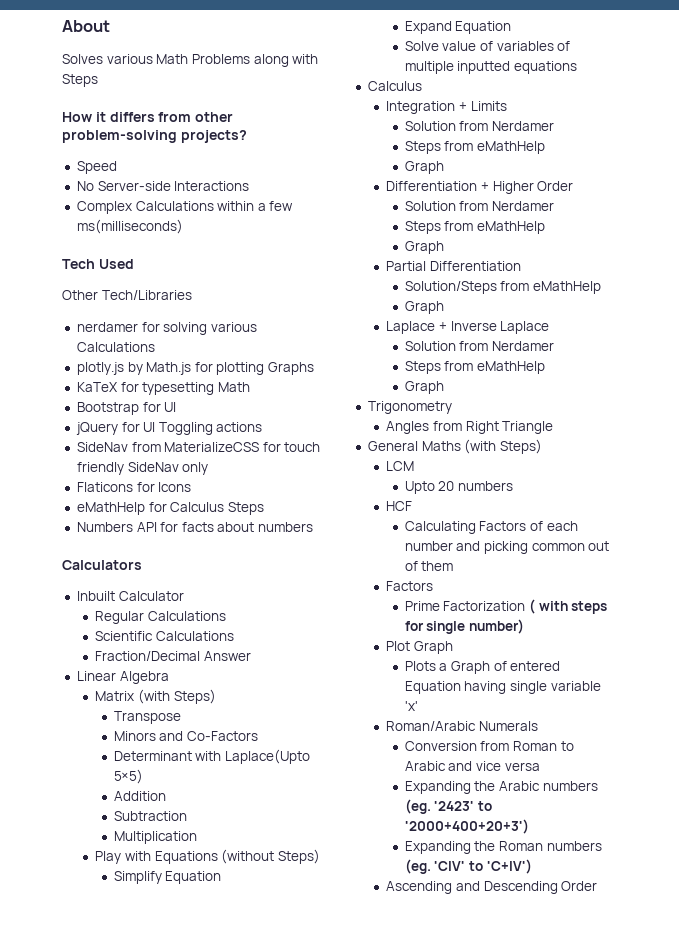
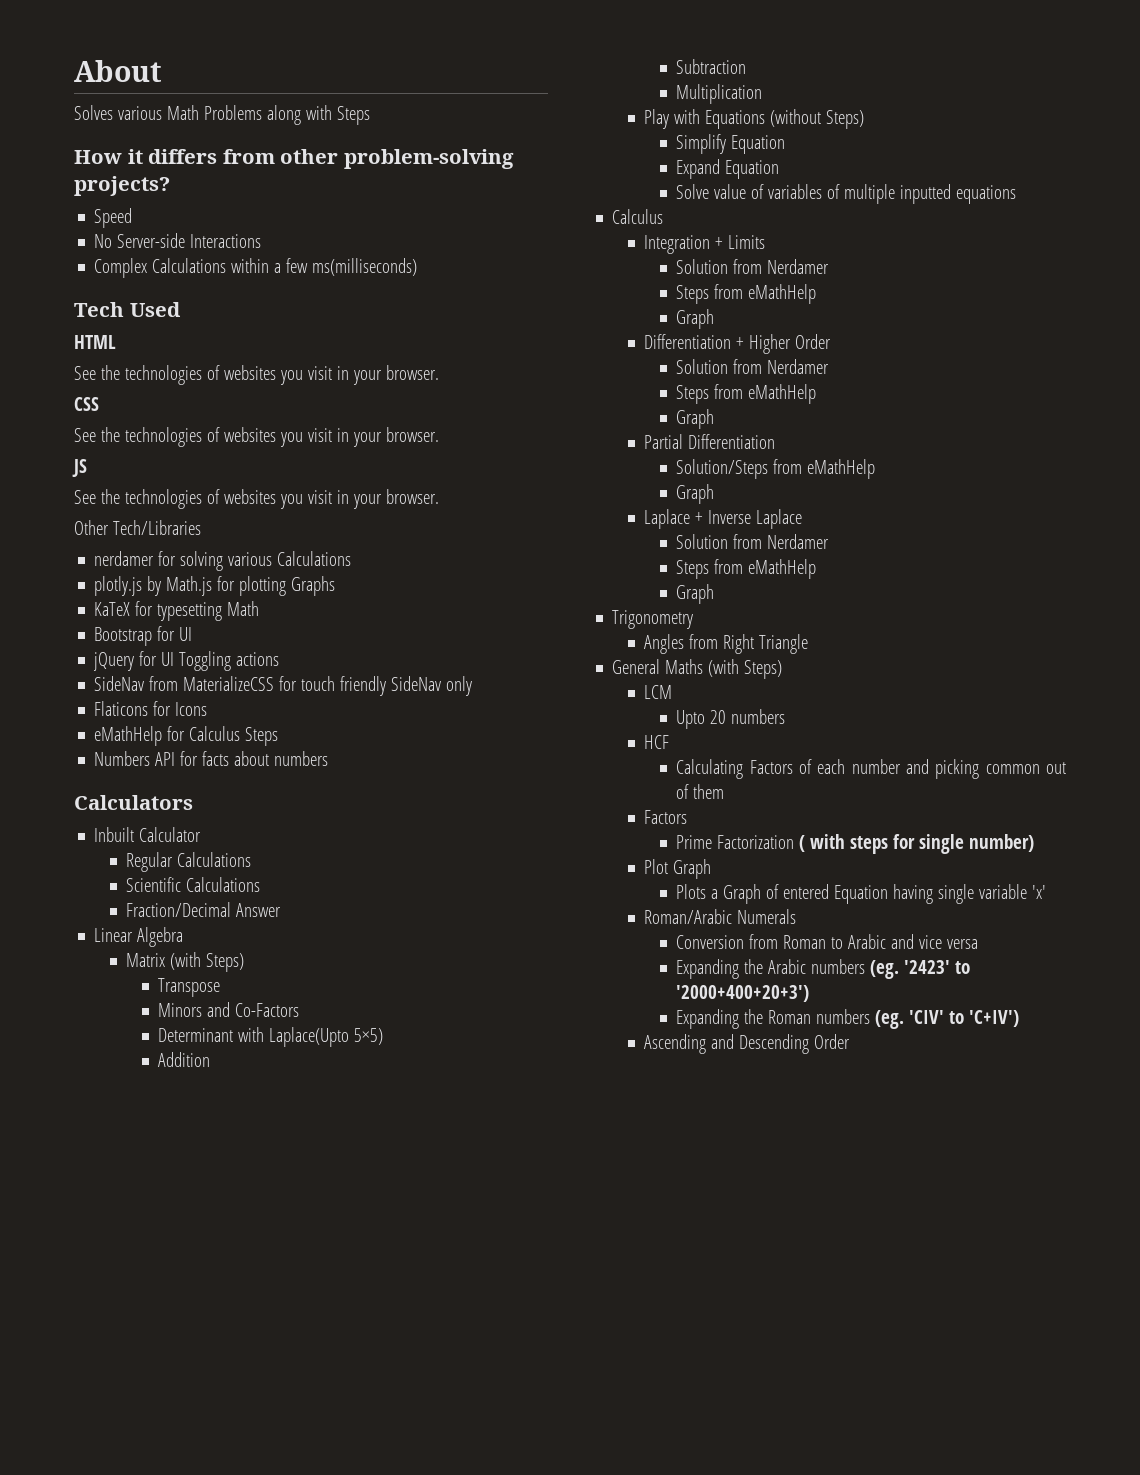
(134, 264) none -> [74,335,116,349] [74,365,439,385] [74,397,99,411] [74,427,439,447] [72,459,87,477] [74,489,439,509] // HTML // See the technologies of websites you visit in your browser. // CSS // See the technologies of websites you visit in your browser. // JS // See the technologies of websites you visit in your browser.

